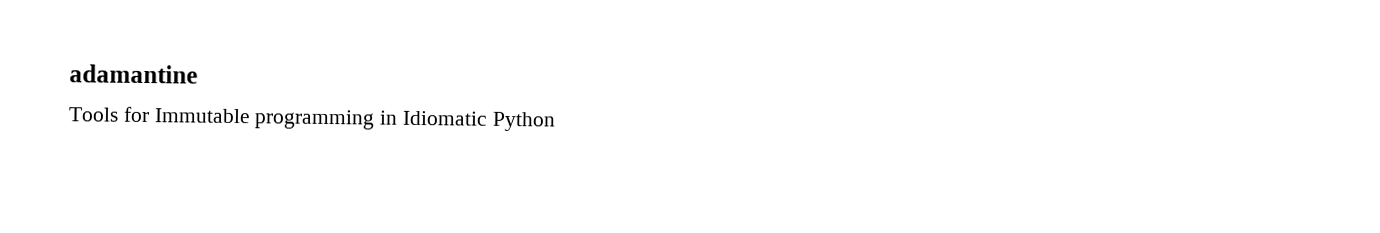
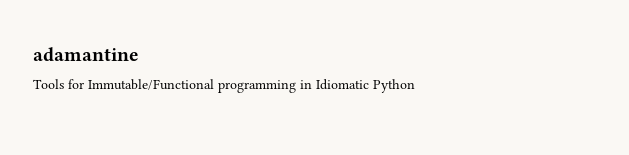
[153,108,251,124] Immutable -> [88,79,214,90] Immutable/Functional

